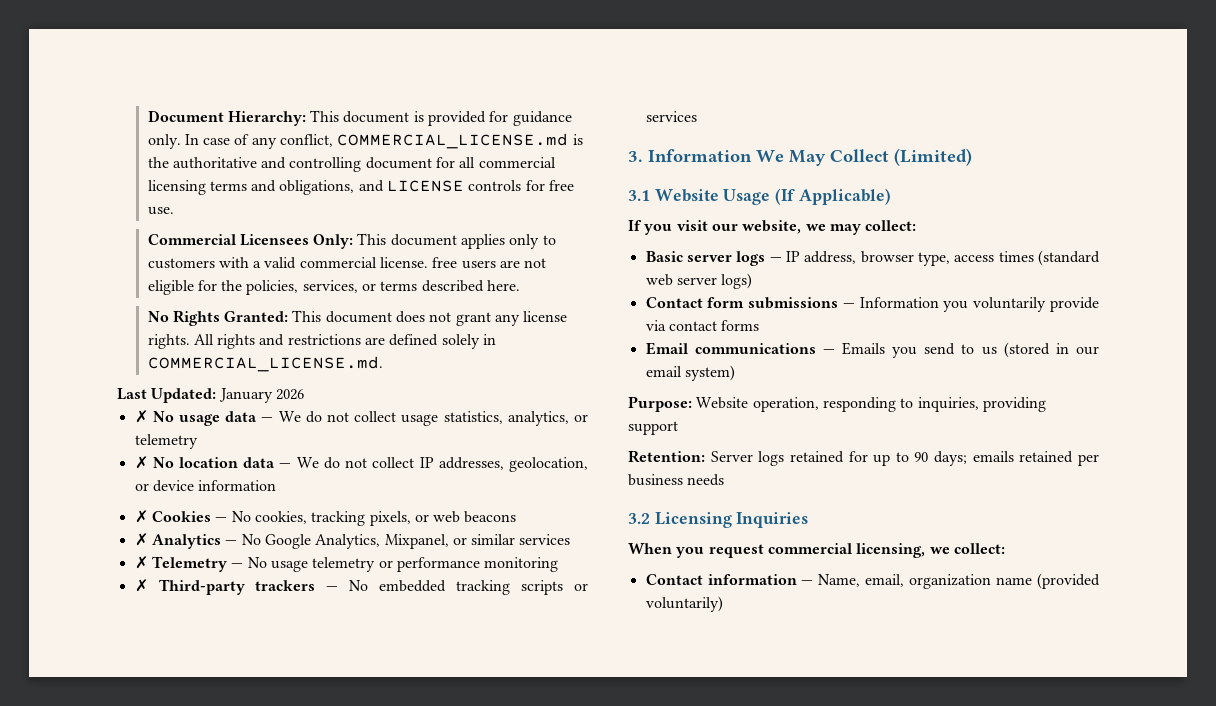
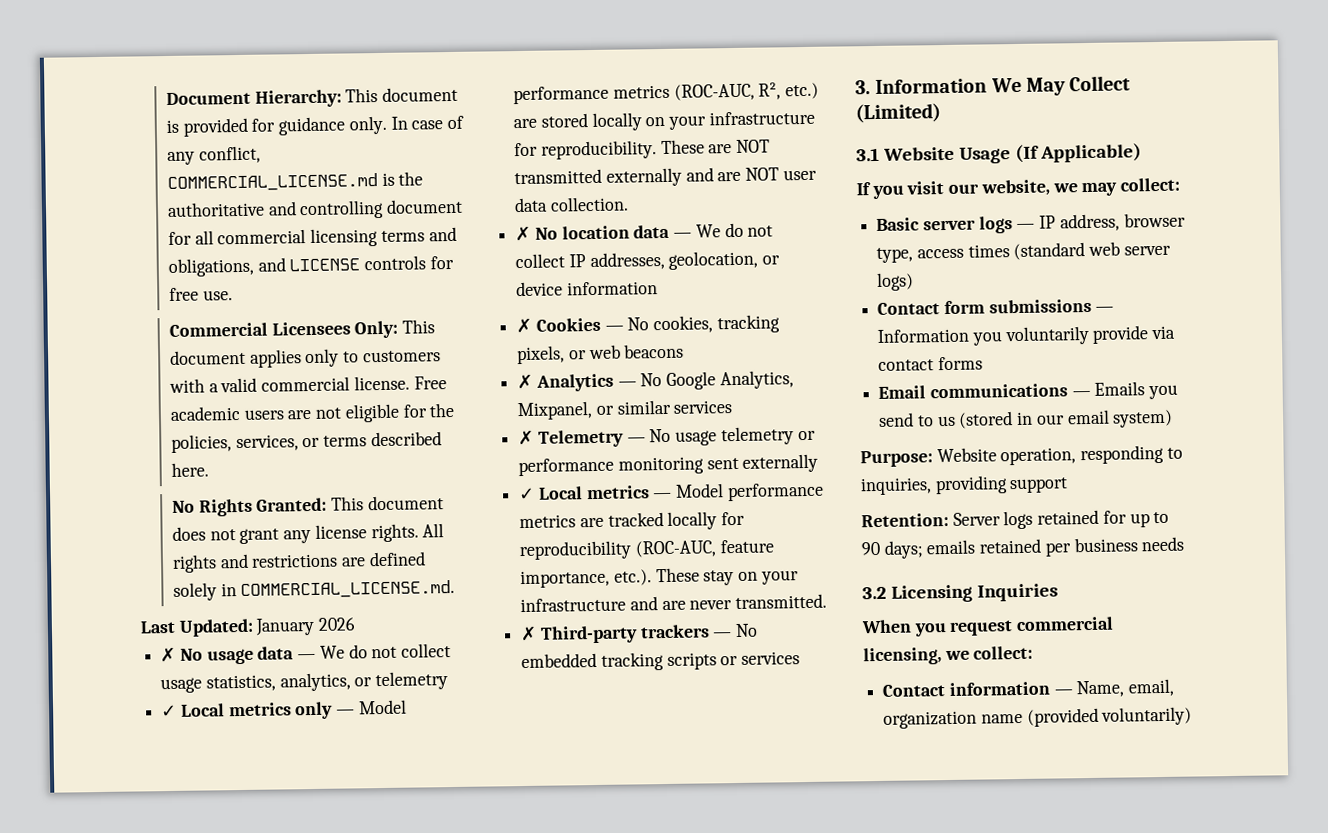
[432,257,458,268] free -> [413,376,447,390] [169,405,241,421] Free academic
(198, 441) none -> [161,699,407,720] [513,82,820,105] [513,110,815,131] [514,139,771,160] [514,167,817,187] [514,196,629,213] // ✓ Local metrics only — Model performance metrics (ROC-AUC, R², etc.) are stored locally on your infrastructure for reproducibility. These are NOT transmitted externally and are NOT user data collection.
(559, 564) none -> [706,453,819,473] [518,482,824,502] [519,511,746,530] [519,539,774,561] [520,567,799,589] [520,593,828,613] sent externally // ✓ Local metrics — Model performance metrics are tracked locally for reproducibility (ROC-AUC, feature importance, etc.). These stay on your infrastructure and are never transmitted.

